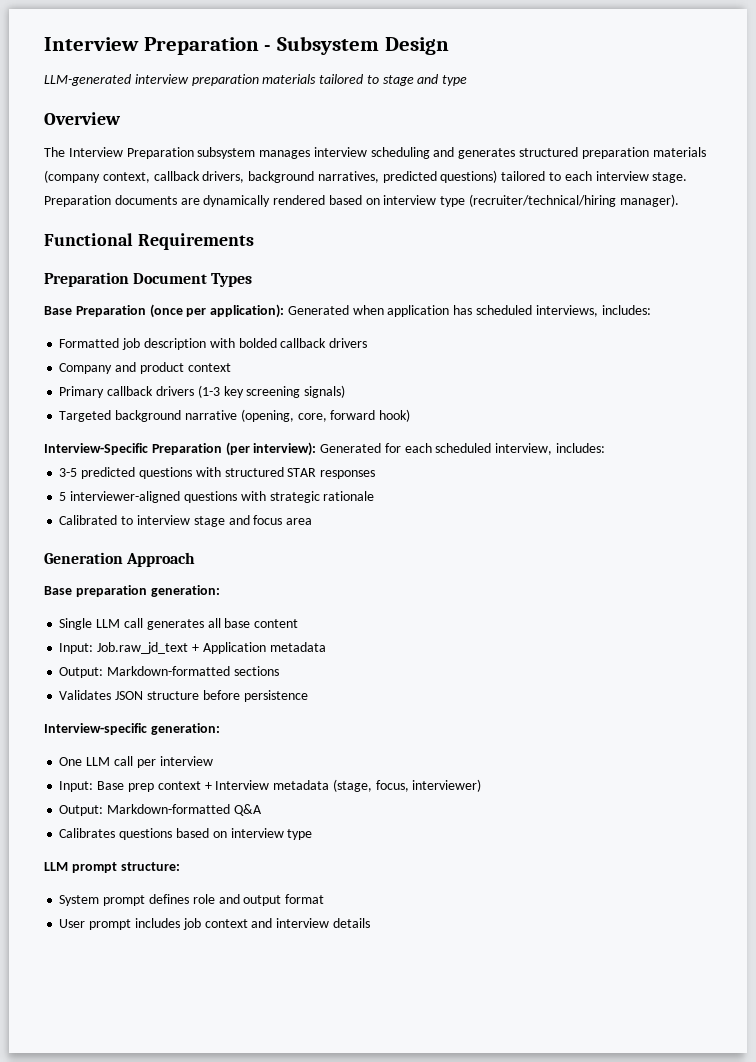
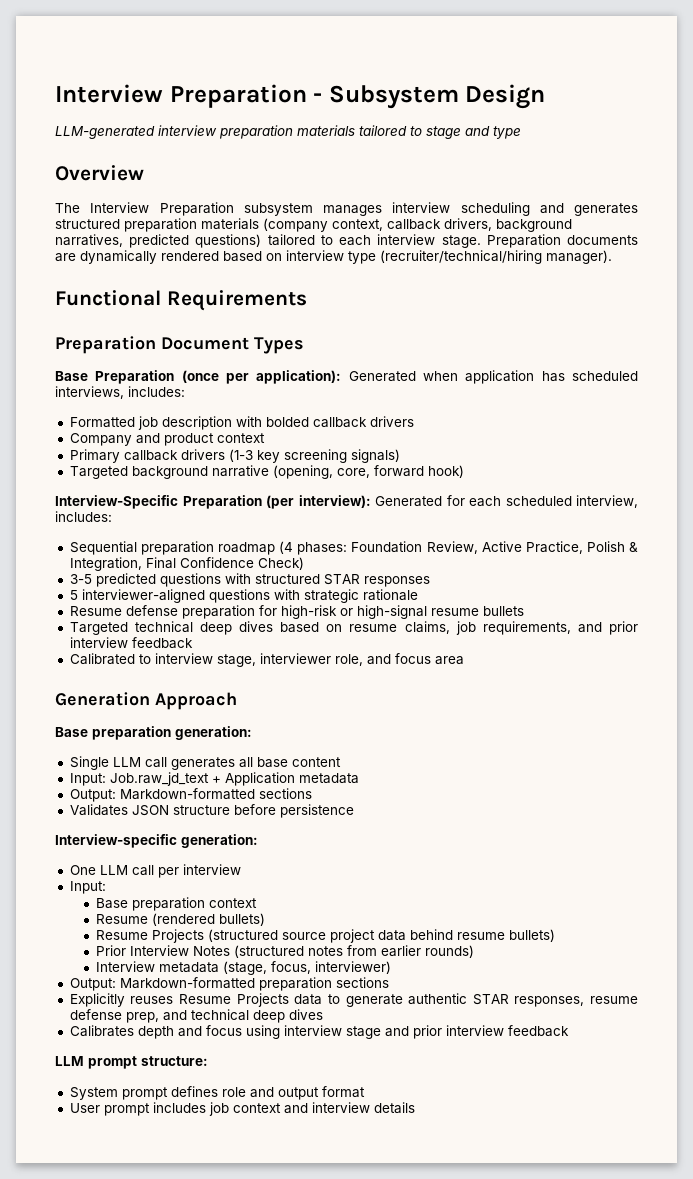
(606, 448) none -> [69,541,638,555] [69,557,304,571] // Sequential preparation roadmap (4 phases: Foundation Review, Active Practice, Polish & Integration, Final Confidence Check)
(375, 496) none -> [69,605,524,619] [69,621,639,635] [69,637,193,649] // Resume defense preparation for high-risk or high-signal resume bullets // Targeted technical deep dives based on resume claims, job requirements, and prior interview feedback
[193,516,225,527] stage -> [216,653,363,667] stage, interviewer role,
[97,781,212,792] Base prep context + -> [96,897,258,911] [96,913,266,926] [96,929,556,943] [96,945,475,958] // Base preparation context // Resume (rendered bullets) // Resume Projects (structured source project data behind resume bullets) // Prior Interview Notes (structured notes from earlier rounds) //
[233,804,262,816] [59,828,313,840] Q&A // Calibrates questions based on interview type -> [258,977,389,991] [69,993,638,1007] [69,1009,323,1023] [69,1025,569,1039] preparation sections // Explicitly reuses Resume Projects data to generate authentic STAR responses, resume defense prep, and technical deep dives // Calibrates depth and focus using interview stage and prior interview feedback

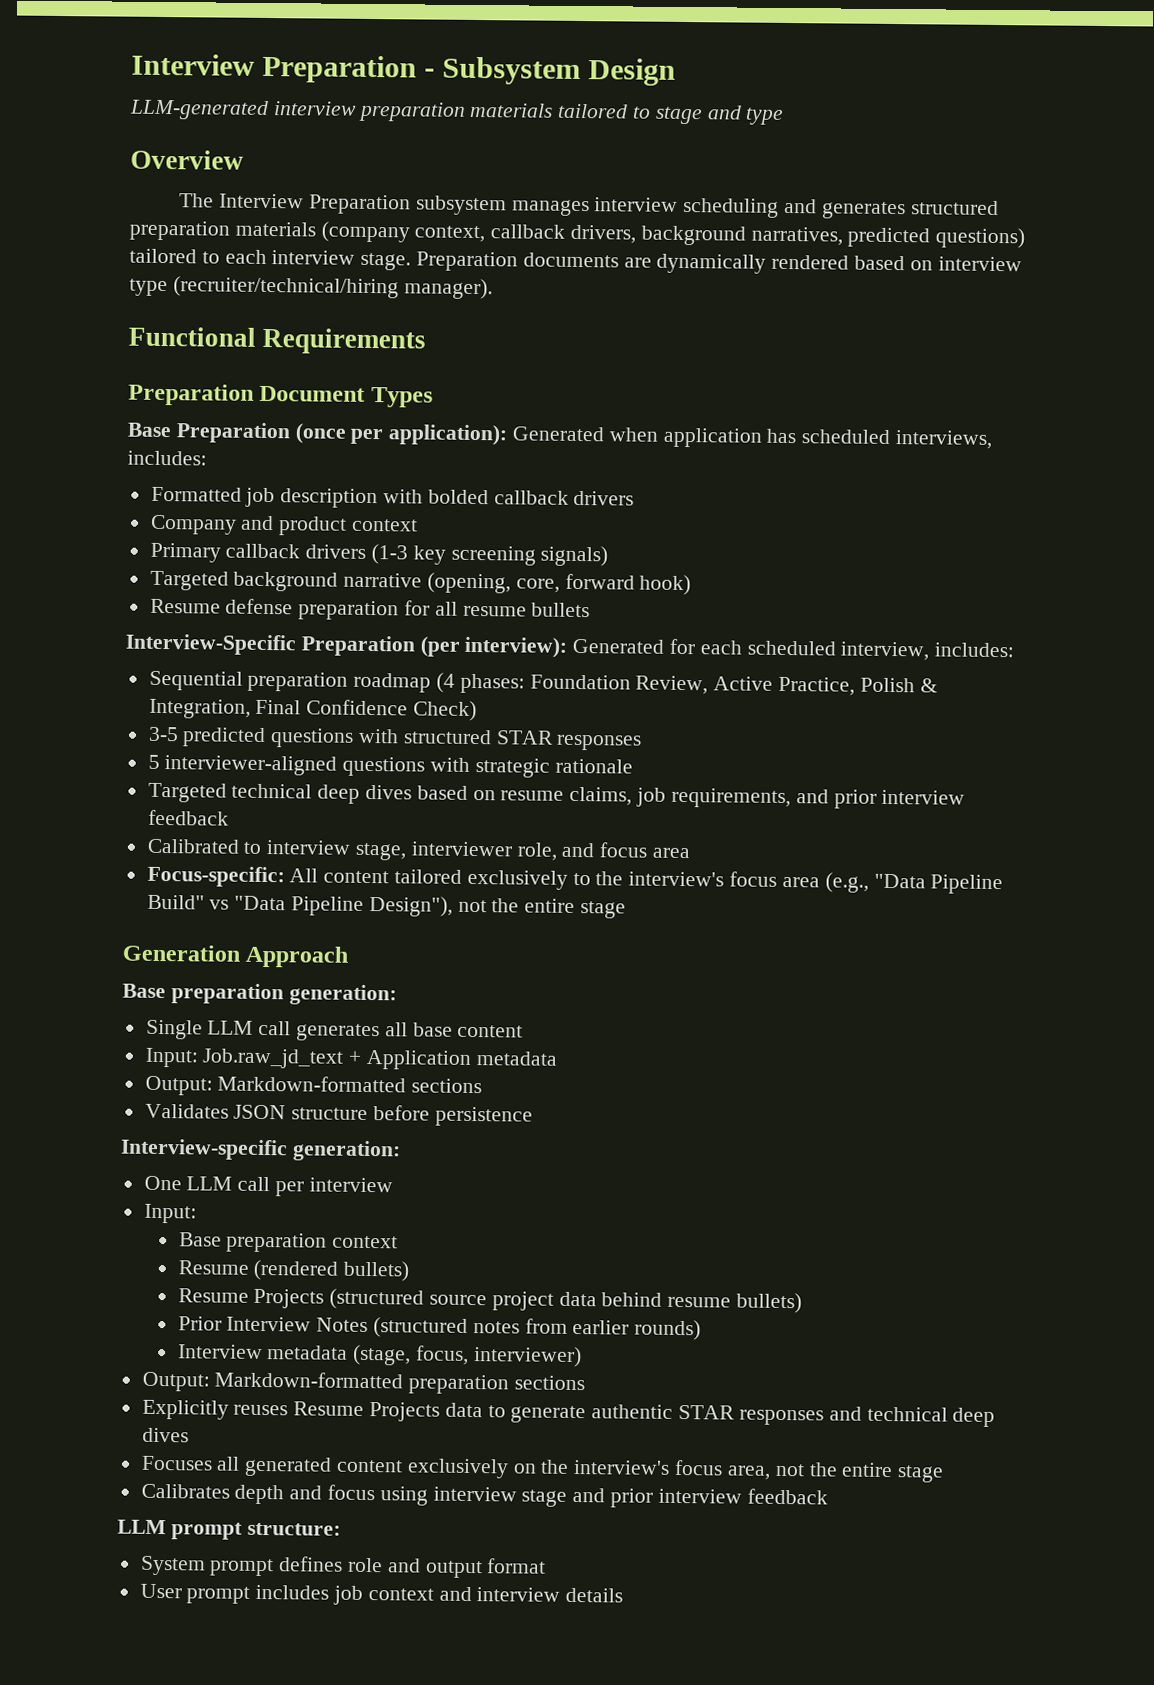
(464, 471) none -> [149,598,591,621] // Resume defense preparation for all resume bullets
[69,605,524,619] // Resume defense preparation for high-risk or high-signal resume bullets -> (633, 766) none
(464, 660) none -> [146,865,1004,895] [146,894,627,919] // Focus-specific: All content tailored exclusively to the interview's focus area (e.g., "Data Pipeline Build" vs "Data Pipeline Design"), not the entire stage
[514,996,638,1007] [69,1009,159,1023] responses, resume defense prep, -> [738,1409,824,1426] responses
(323, 1014) none -> [140,1455,945,1483] // Focuses all generated content exclusively on the interview's focus area, not the entire stage

